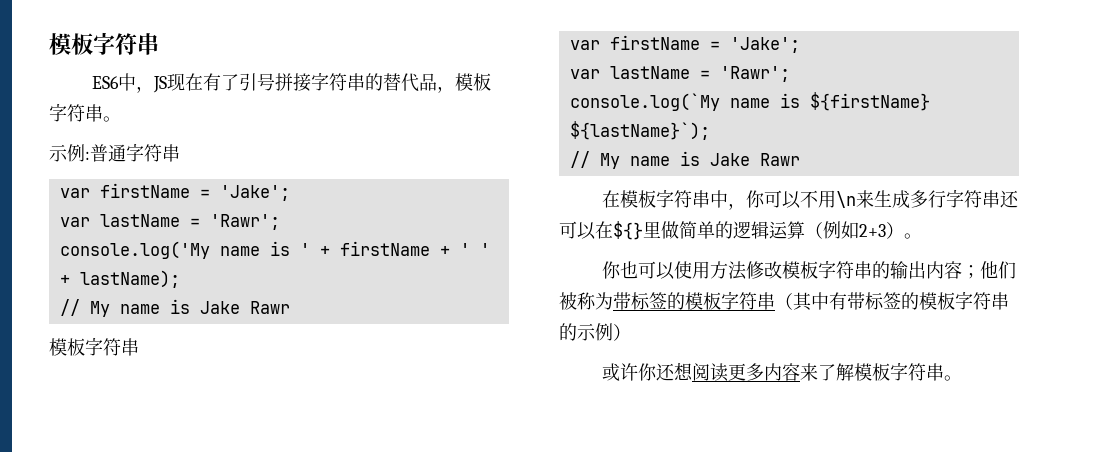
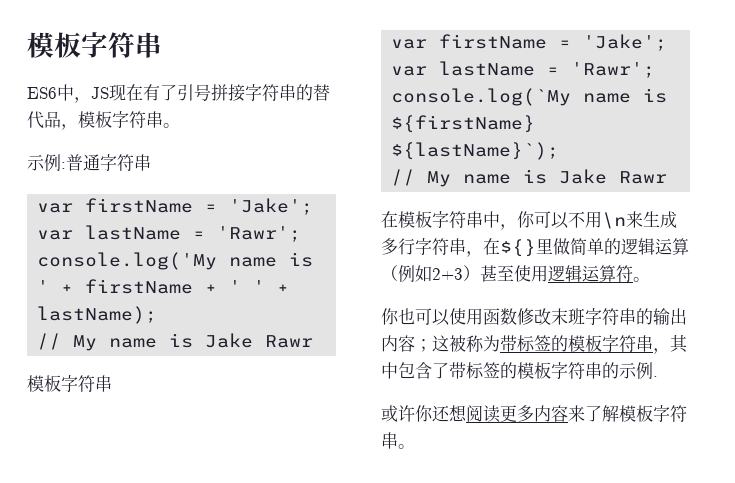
[1000,190,1020,208] [559,221,596,240] 还可以 -> [466,251,483,257] ，
(904, 230) none -> [480,265,633,282] 甚至使用逻辑运算符
[710,261,819,280] 方法修改模板 -> [483,308,585,325] 函数修改末班
[980,261,1017,279] 他们 -> [432,335,449,352] 这
[775,292,847,311] （其中有 -> [653,334,688,354] [381,362,449,379] ，其中包含了
[613,324,631,341] ） -> [653,376,658,377] .

